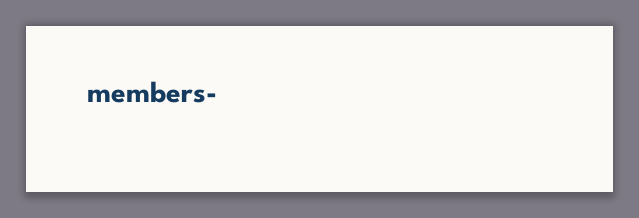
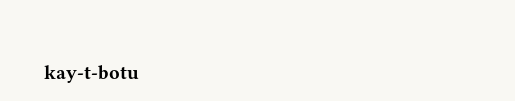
[87,81,217,103] members- -> [44,65,139,83] kay-t-botu

